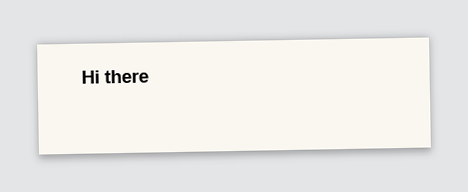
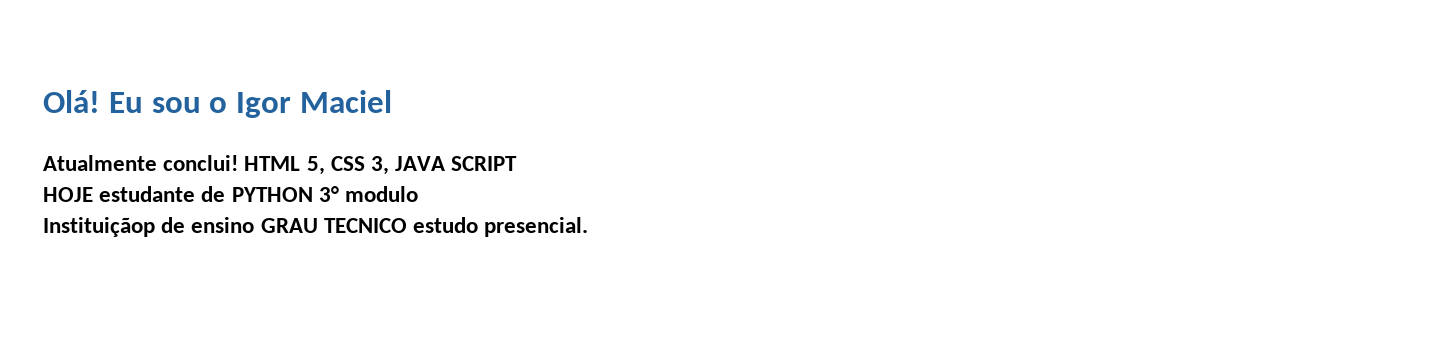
[81,69,149,84] Hi there -> [43,90,392,118] [43,155,518,175] [43,186,419,202] [43,217,589,237] Olá! Eu sou o Igor Maciel // Atualmente conclui! HTML 5, CSS 3, JAVA SCRIPT // HOJE estudante de PYTHON 3° modulo // Instituiçãop de ensino GRAU TECNICO estudo presencial.

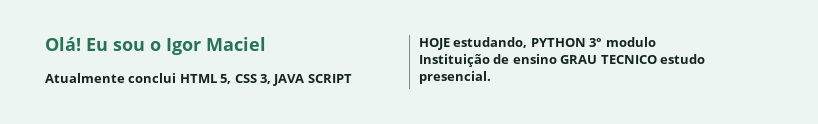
[163,155,239,171] conclui! -> [128,73,177,83] conclui
[99,186,226,202] estudante de -> [453,37,528,48] estudando,
[43,217,155,237] Instituiçãop -> [419,54,490,67] Instituição

